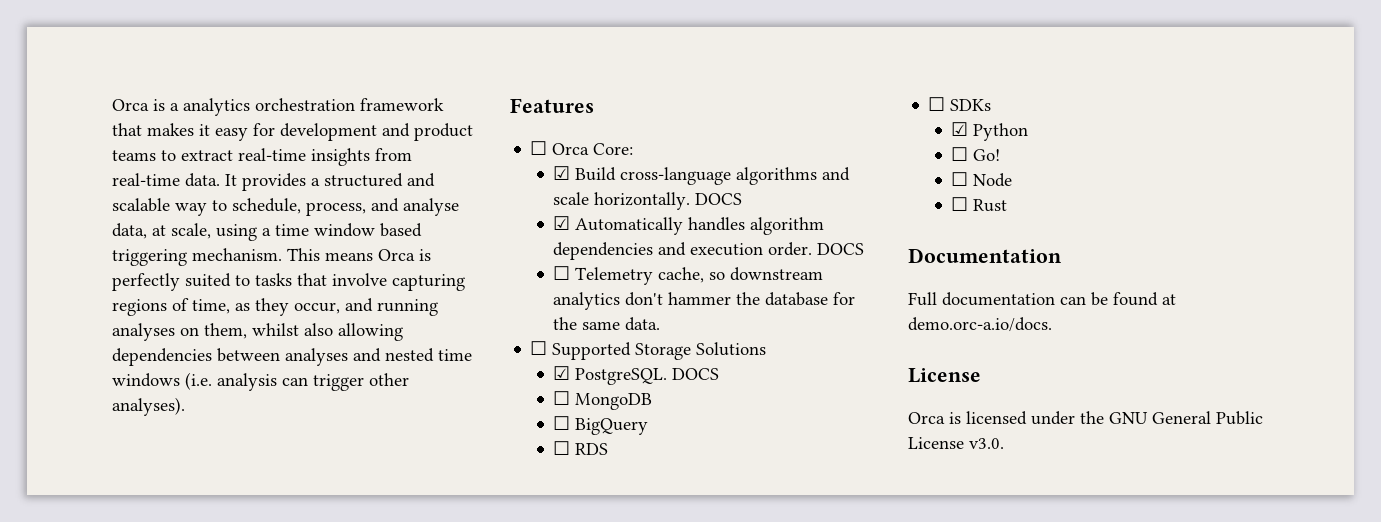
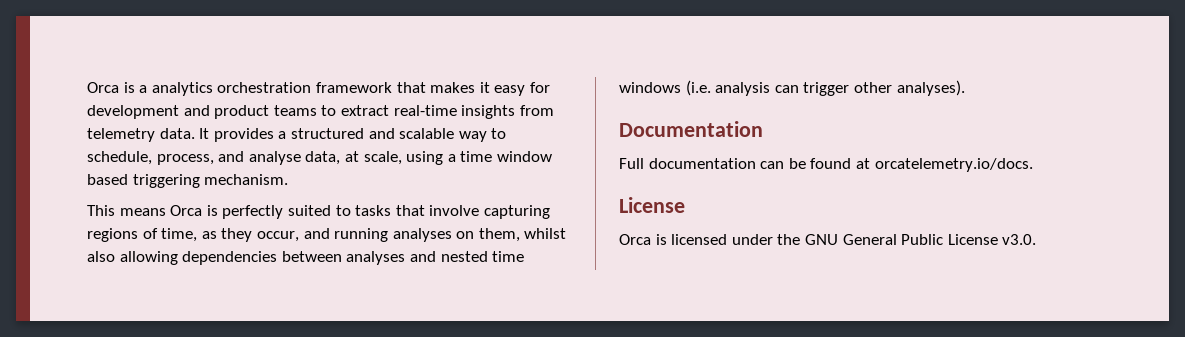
[112,173,180,186] real-time -> [87,128,155,142] telemetry
(282, 254) none -> (289, 179) //
[510,98,594,113] [530,141,634,155] [553,166,851,185] [553,192,743,210] [553,216,825,235] [553,242,865,260] [553,266,824,285] [553,292,856,310] [553,317,661,331] [530,341,767,360] [553,366,720,385] [553,391,653,410] [553,416,649,435] [553,441,609,455] [928,97,992,111] [951,122,1029,141] [951,147,1001,161] [951,172,1013,187] [951,197,1008,212] // Features // ☐ Orca Core: // ☑ Build cross-language algorithms and scale horizontally. DOCS // ☑ Automatically handles algorithm dependencies and execution order. DOCS // ☐ Telemetry cache, so downstream analytics don't hammer the database for the same data. // ☐ Supported Storage Solutions // ☑ PostgreSQL. DOCS // ☐ MongoDB // ☐ BigQuery // ☐ RDS // ☐ SDKs // ☑ Python // ☐ Go! // ☐ Node // ☐ Rust -> (965, 88) none
[908,317,1052,332] demo.orc-a.io/docs. -> [874,158,1033,172] orcatelemetry.io/docs.

